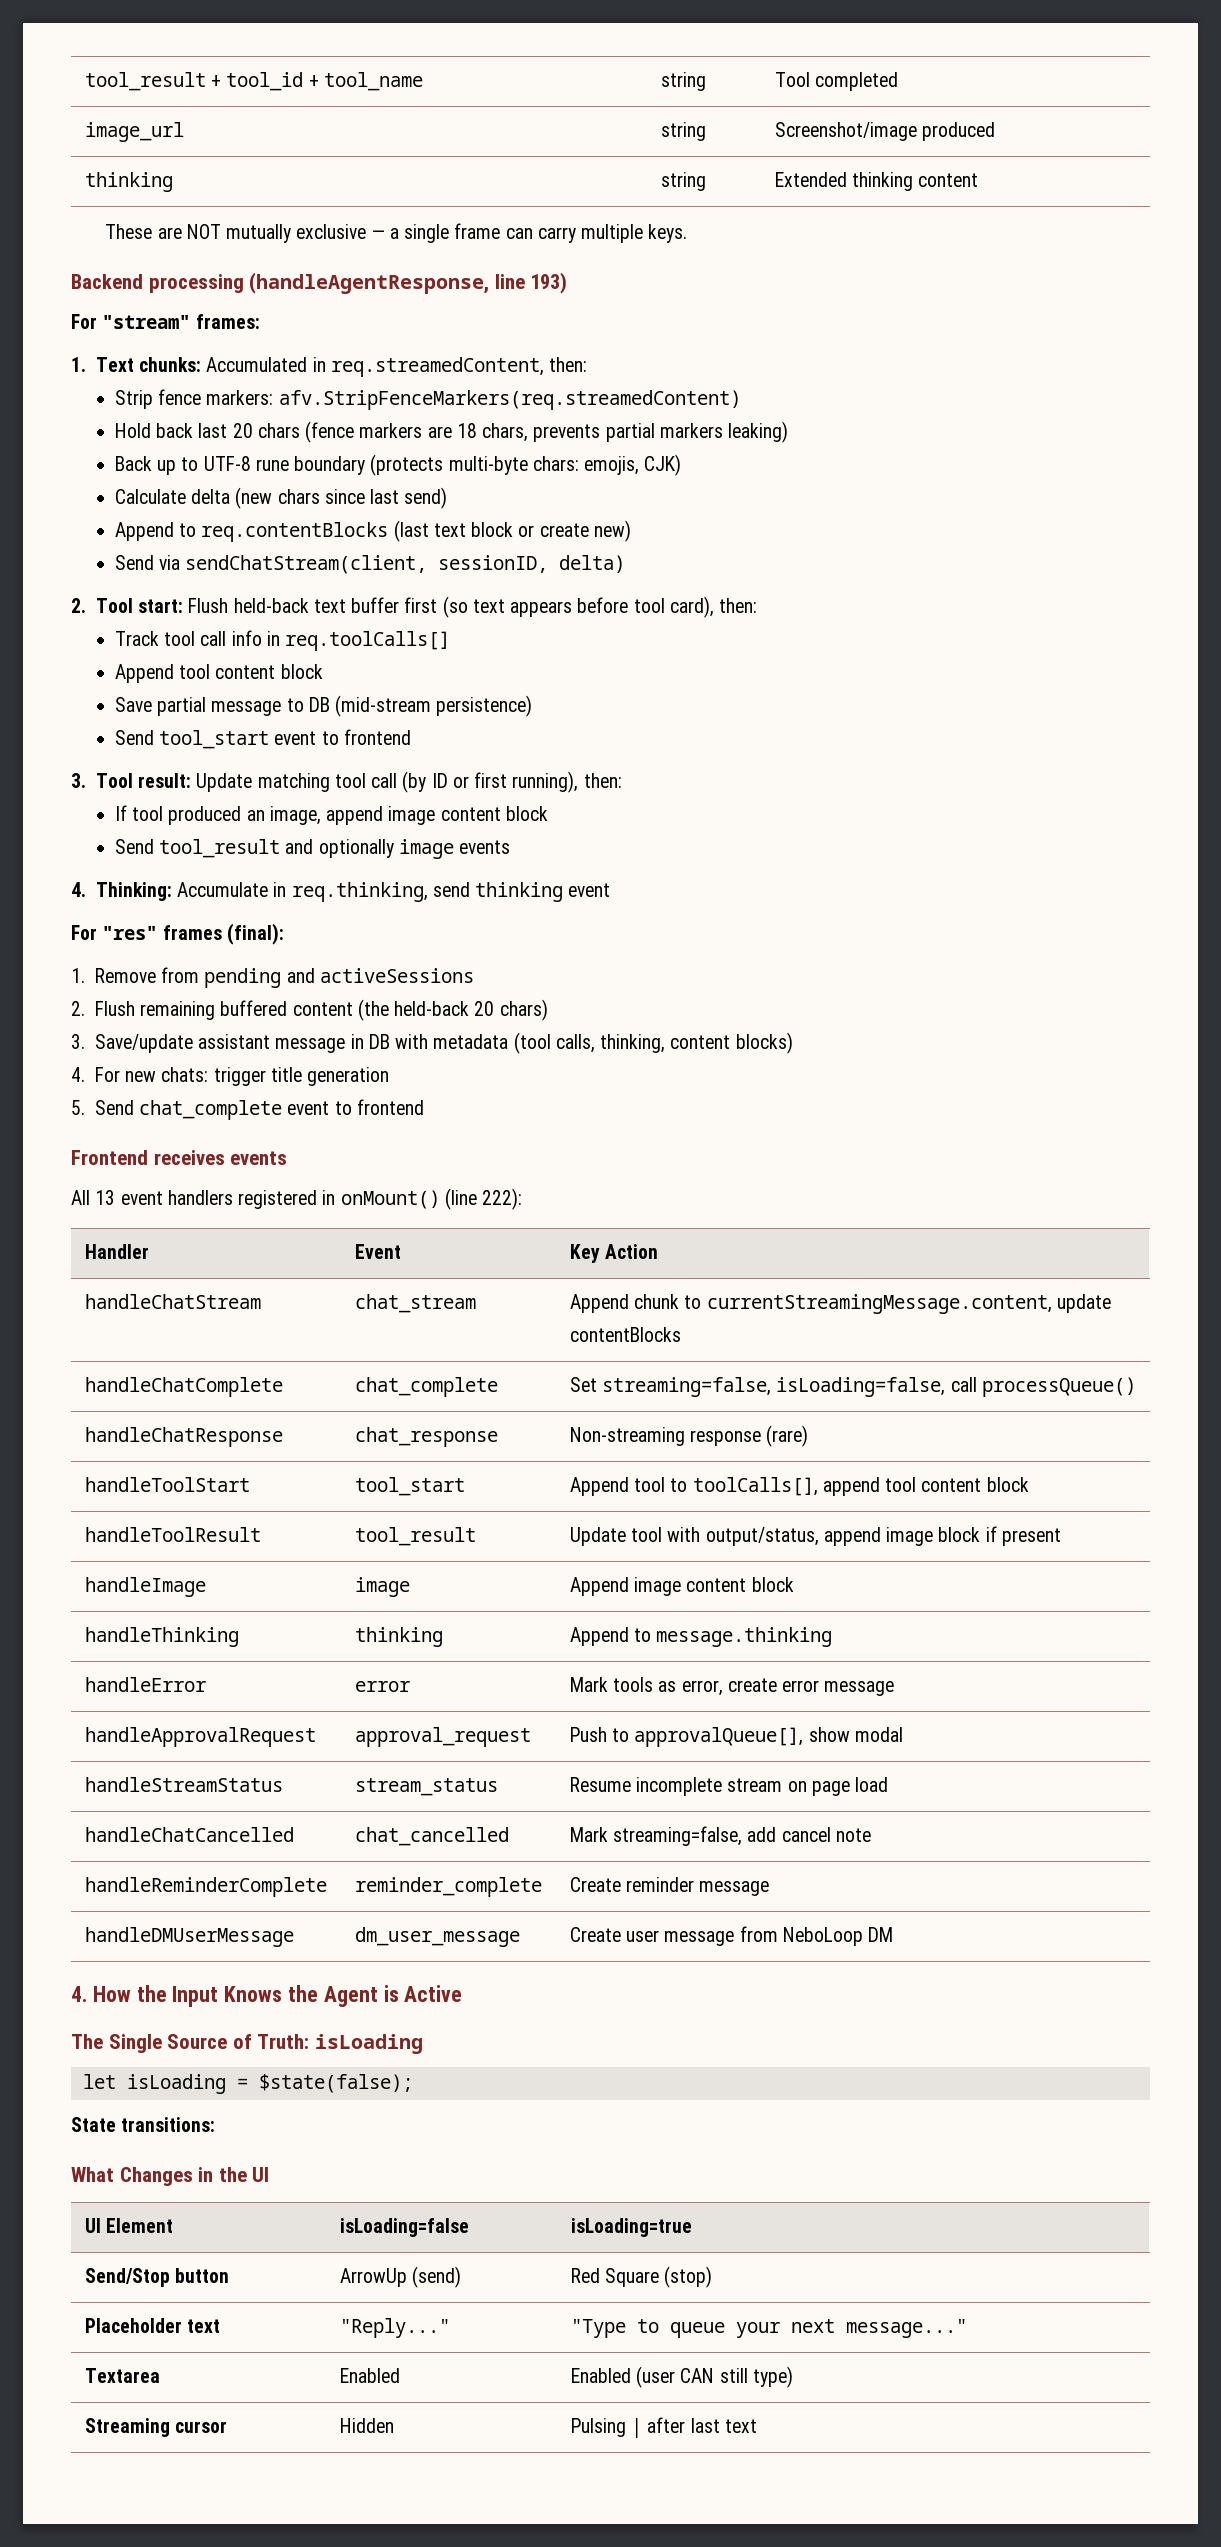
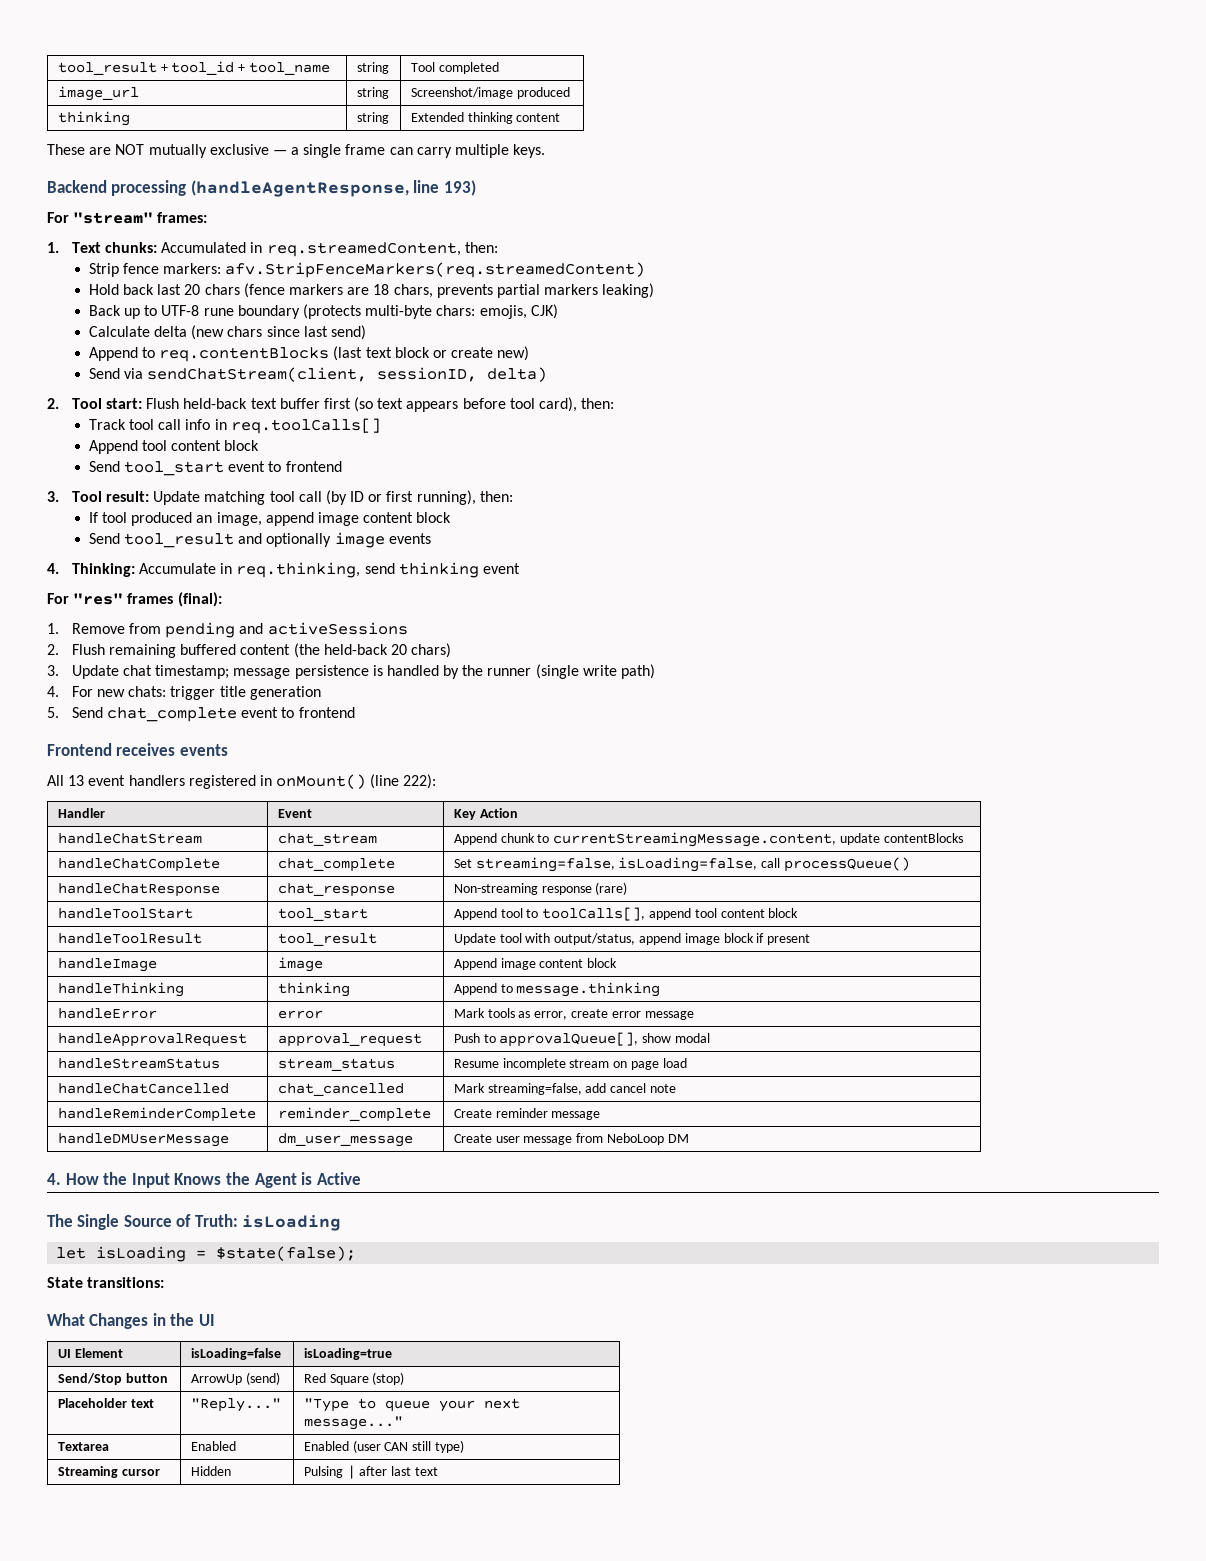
[114,695,533,717] // Save partial message to DB (mid-stream persistence) -> (260, 445) none
[94,1032,793,1054] Save/update assistant message in DB with metadata (tool calls, thinking, content blocks) -> [71,664,656,679] Update chat timestamp; message persistence is handled by the runner (single write path)

